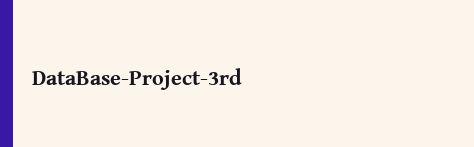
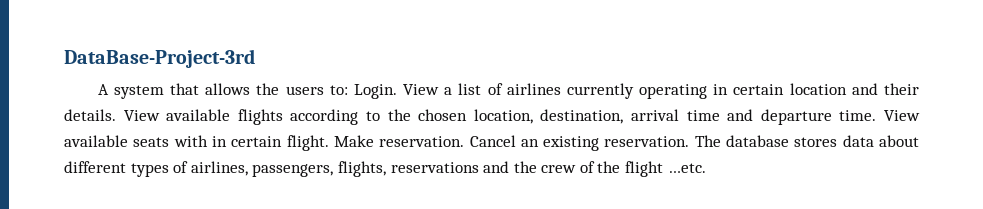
(242, 79) none -> [97,83,919,99] [64,109,921,125] [64,135,919,151] [64,161,706,177] // A system that allows the users to: Login. View a list of airlines currently operating in certain location and their details. View available flights according to the chosen location, destination, arrival time and departure time. View available seats with in certain flight. Make reservation. Cancel an existing reservation. The database stores data about different types of airlines, passengers, flights, reservations and the crew of the flight …etc.

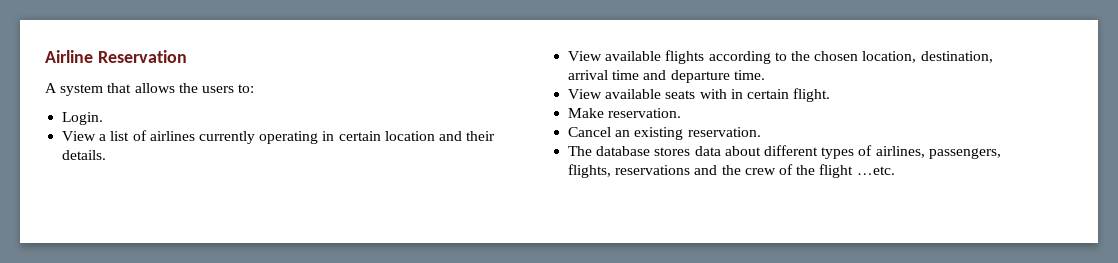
[64,49,255,68] DataBase-Project-3rd -> [45,50,187,63] Airline Reservation
(348, 90) none -> (255, 88) //
(397, 91) none -> (104, 118) //
(116, 115) none -> (107, 155) //
(877, 115) none -> (765, 75) //
(329, 143) none -> (831, 95) //
(465, 141) none -> (682, 113) //
(690, 141) none -> (761, 132) //

